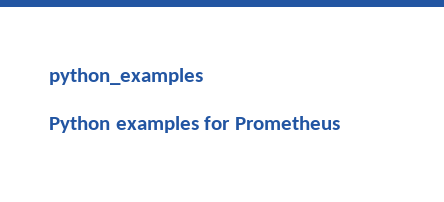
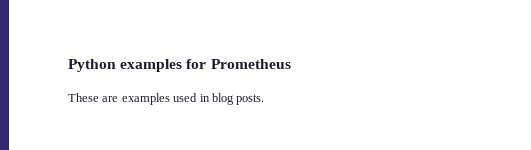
[49,68,203,85] python_examples // -> (68, 65) none
(341, 123) none -> [68,93,265,105] // These are examples used in blog posts.

